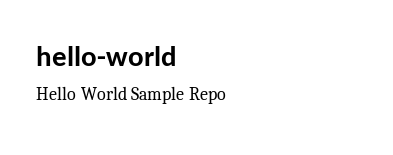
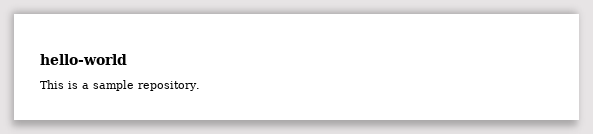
[36,86,227,104] Hello World Sample Repo -> [40,80,200,91] This is a sample repository.

